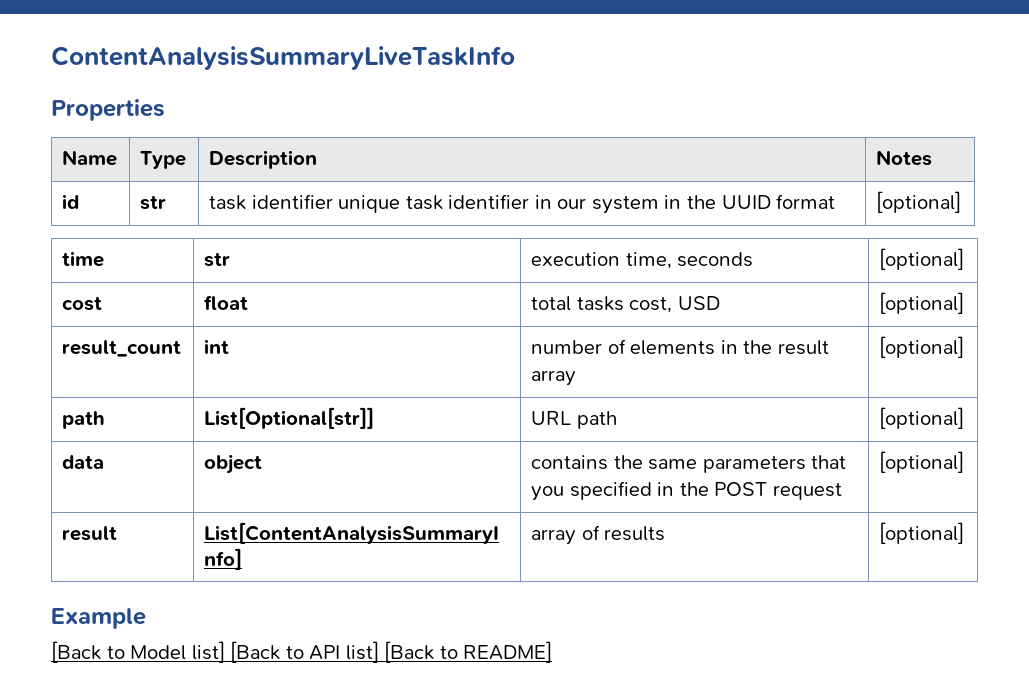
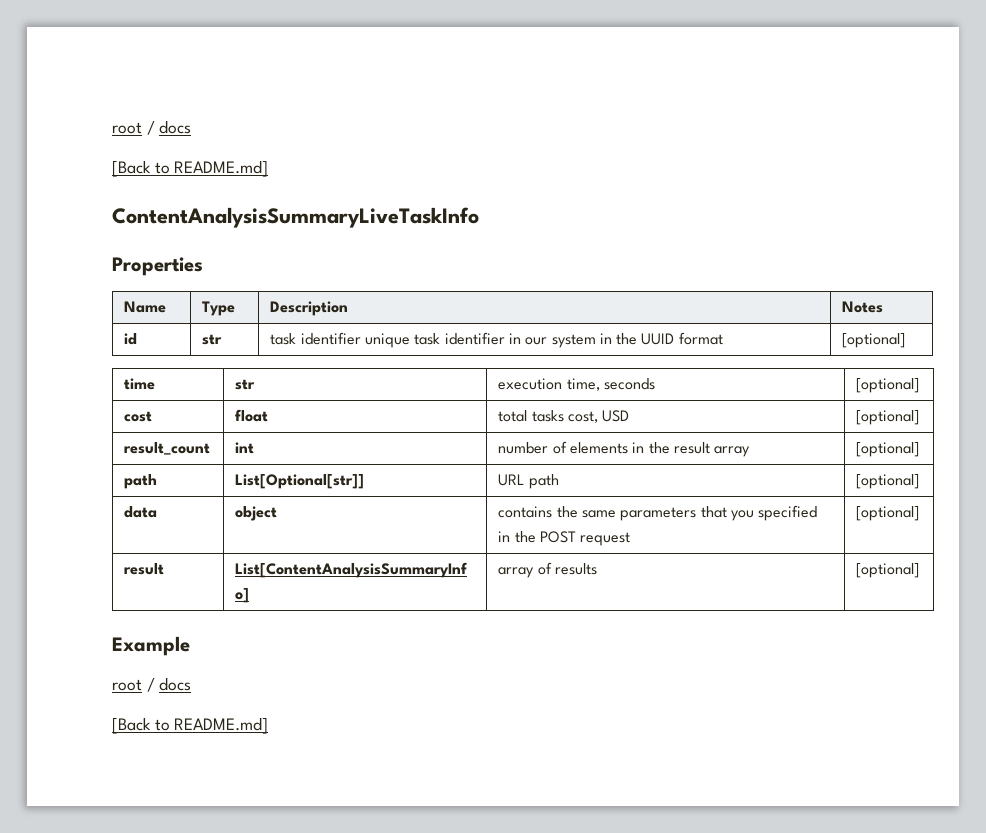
(51, 58) none -> [112,120,192,135] [112,160,269,177] root / docs // [Back to README.md] //
[51,641,553,663] // [Back to Model list] [Back to API list] [Back to README] -> [112,677,192,692] [112,717,269,734] // root / docs // [Back to README.md]

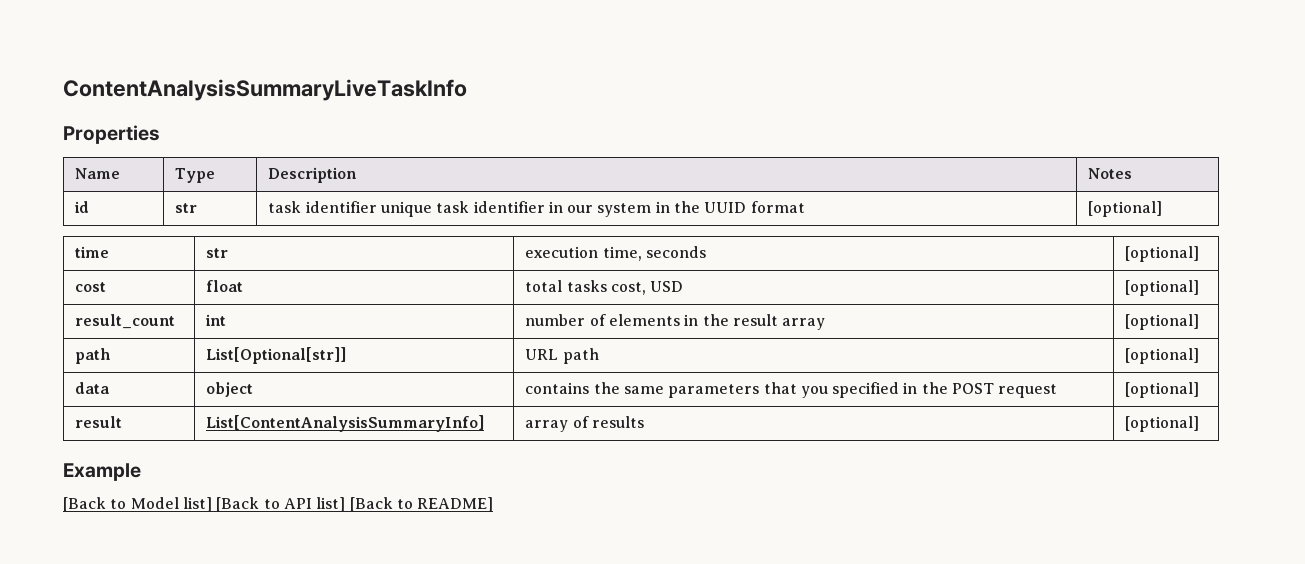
[112,120,192,135] [112,160,269,177] root / docs // [Back to README.md] // -> (63, 90) none
[112,677,192,692] [112,717,269,734] // root / docs // [Back to README.md] -> [63,497,494,512] // [Back to Model list] [Back to API list] [Back to README]

